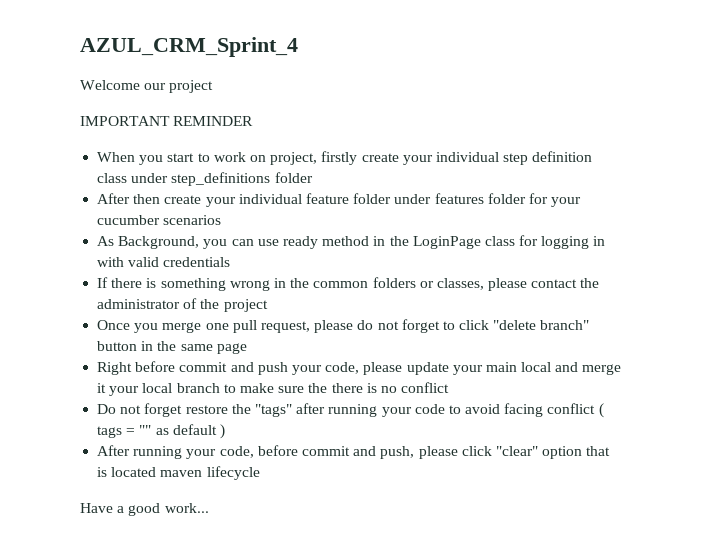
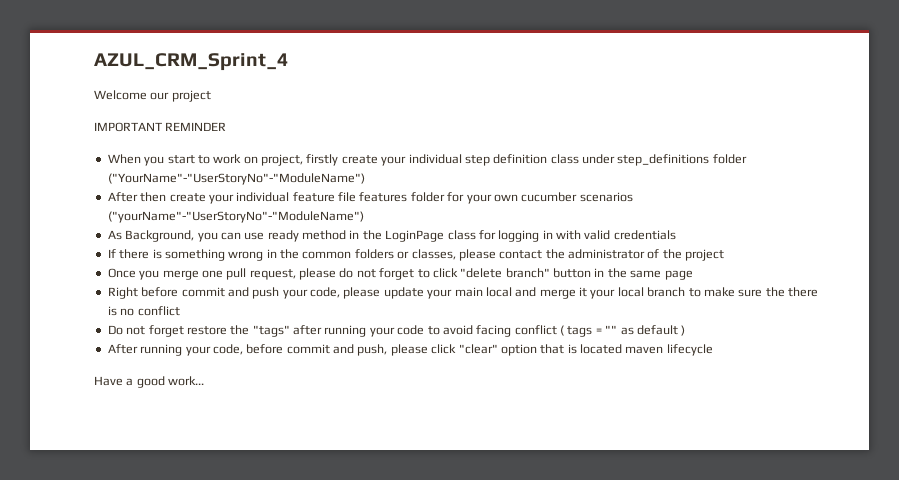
(313, 177) none -> [107,173,365,185] ("YourName"-"UserStoryNo"-"ModuleName")
[353,193,432,204] folder under -> [338,192,356,202] file
(582, 202) none -> [493,194,518,202] own
(222, 220) none -> [107,211,364,223] ("yourName"-"UserStoryNo"-"ModuleName")

